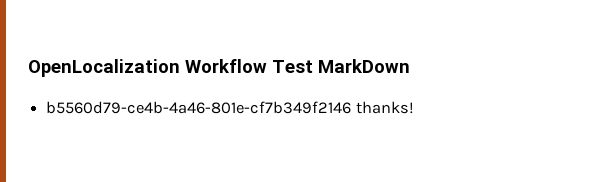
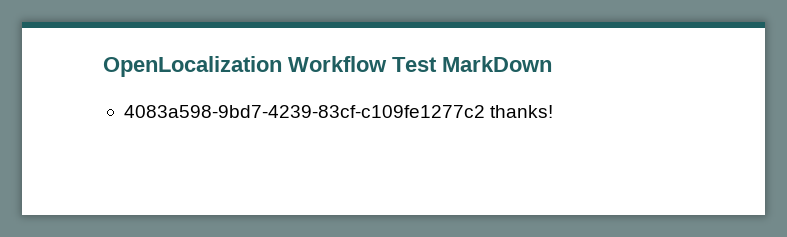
[46,101,352,114] b5560d79-ce4b-4a46-801e-cf7b349f2146 -> [123,105,485,118] 4083a598-9bd7-4239-83cf-c109fe1277c2

